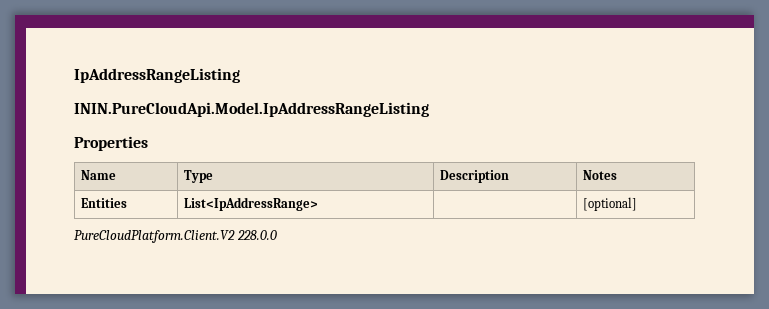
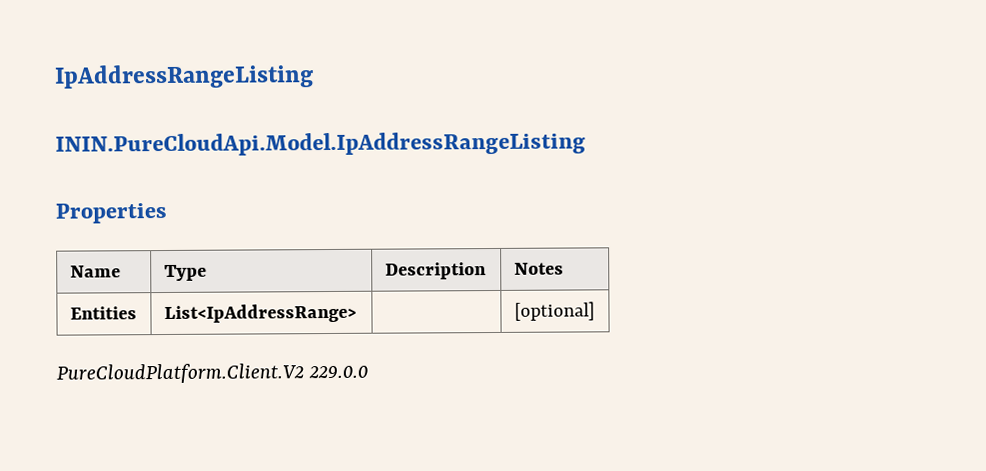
[236,230,277,240] 228.0.0 -> [308,365,369,379] 229.0.0

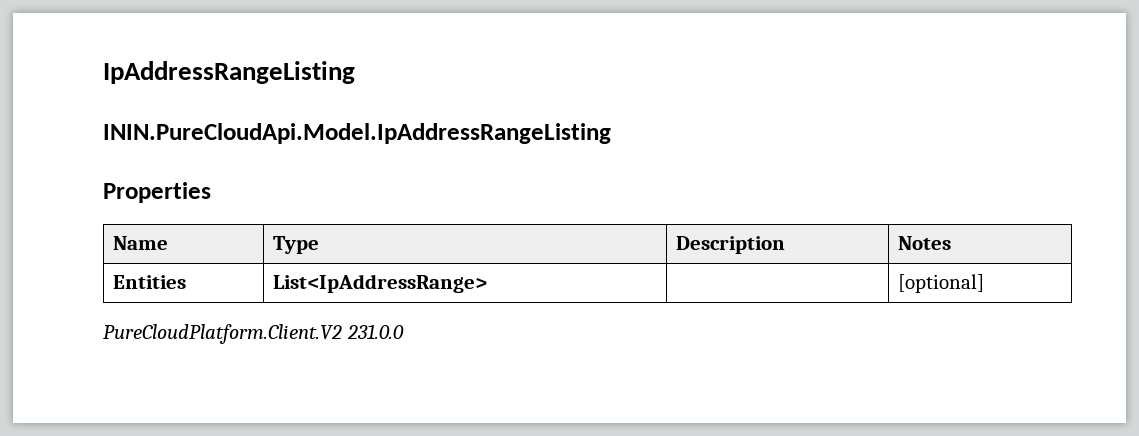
[308,365,369,379] 229.0.0 -> [346,324,404,339] 231.0.0

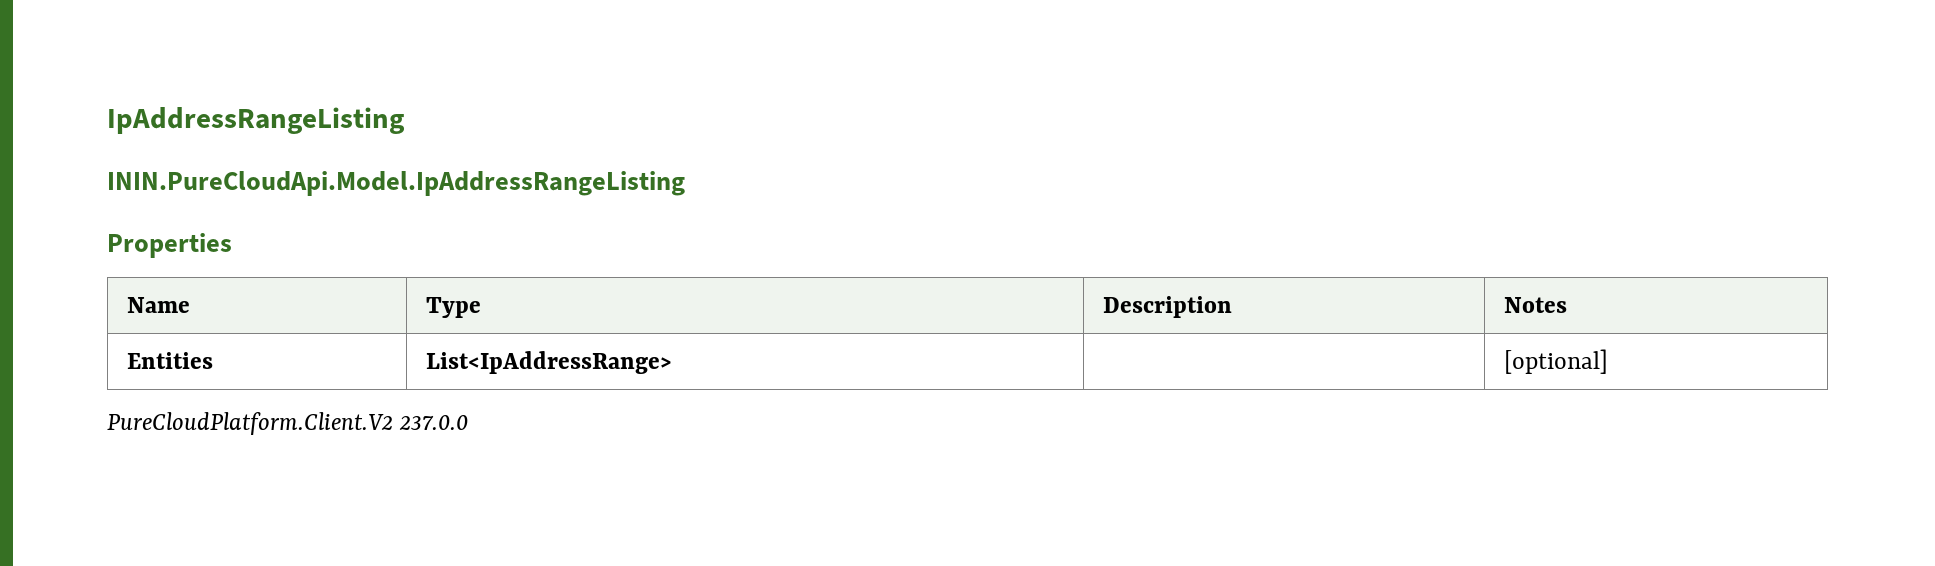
[346,324,404,339] 231.0.0 -> [399,415,469,430] 237.0.0

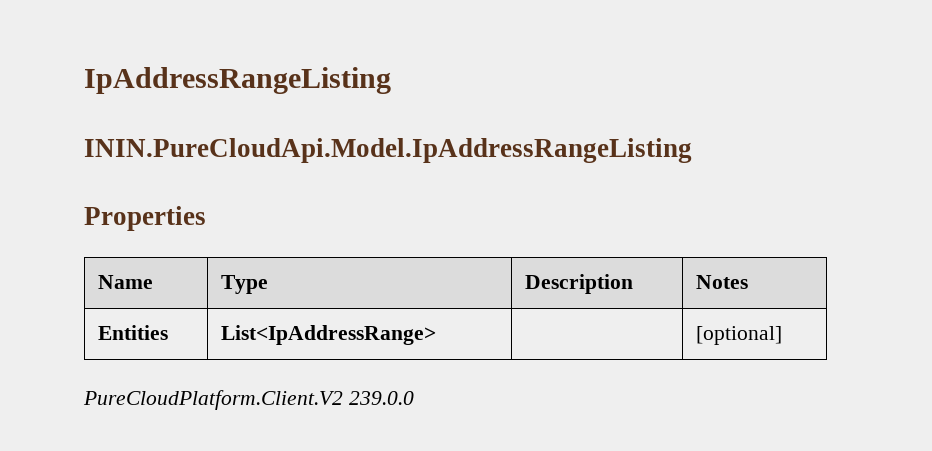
[399,415,469,430] 237.0.0 -> [348,391,414,405] 239.0.0

